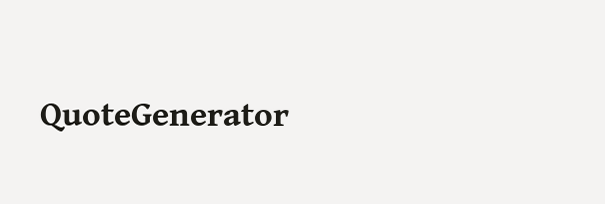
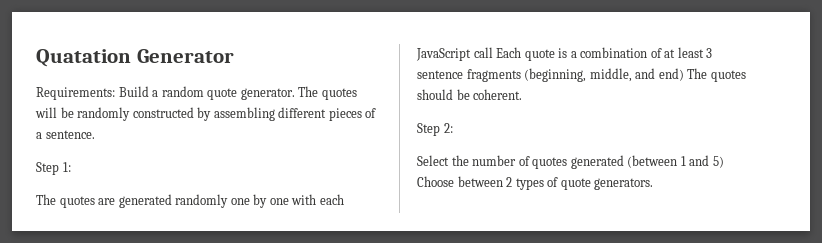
[39,103,289,132] QuoteGenerator -> [36,49,234,67] [36,86,357,100] [35,107,377,121] [36,130,95,139] [36,162,71,175] [36,194,344,208] [416,47,713,61] [417,68,746,82] [417,89,523,100] [417,123,453,136] [417,155,724,169] [417,176,654,190] Quatation Generator // Requirements: Build a random quote generator. The quotes will be randomly constructed by assembling different pieces of a sentence. // Step 1: // The quotes are generated randomly one by one with each JavaScript call Each quote is a combination of at least 3 sentence fragments (beginning, middle, and end) The quotes should be coherent. // Step 2: // Select the number of quotes generated (between 1 and 5) Choose between 2 types of quote generators.

